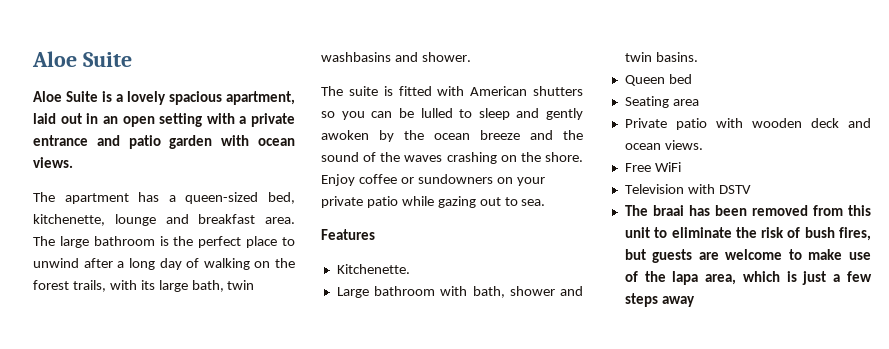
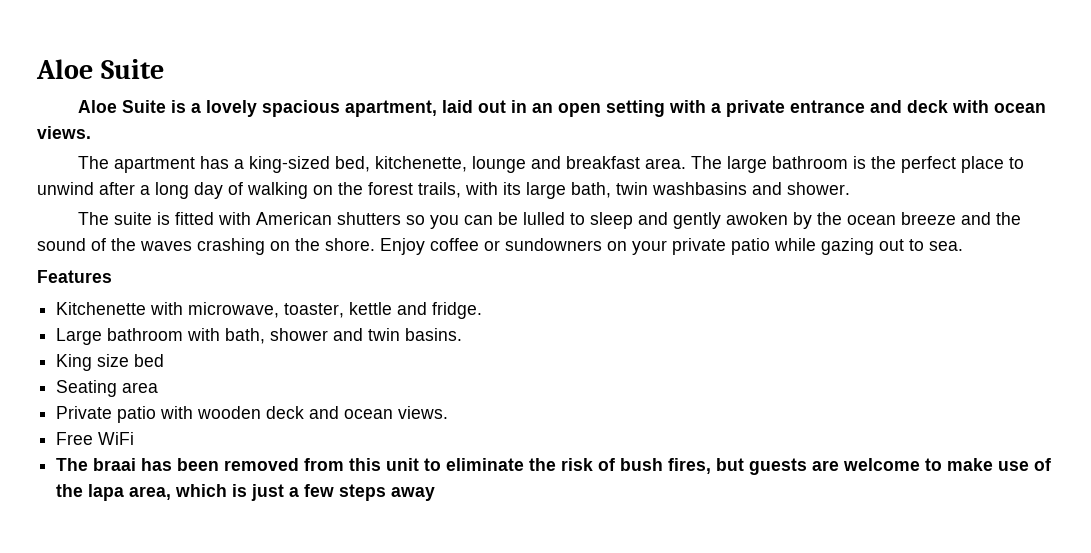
[128,135,213,149] patio garden -> [907,100,949,113] deck
[185,192,259,204] queen-sized -> [249,156,331,173] king-sized
[336,264,410,274] Kitchenette. -> [56,302,483,319] Kitchenette with microwave, toaster, kettle and fridge.
[624,75,665,86] Queen -> [56,354,130,371] King size
[624,184,751,194] // Television with DSTV -> (135, 438) none

